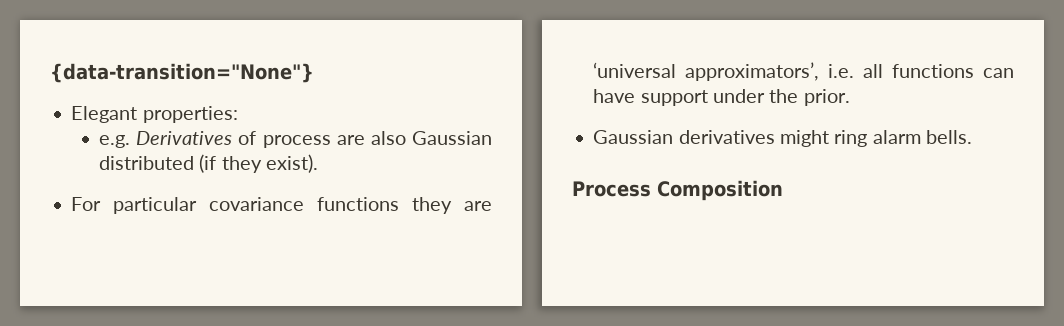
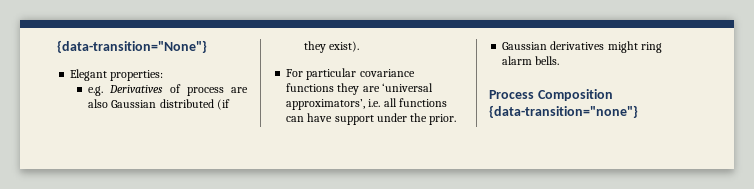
(783, 190) none -> [489,105,638,118] {data-transition="none"}

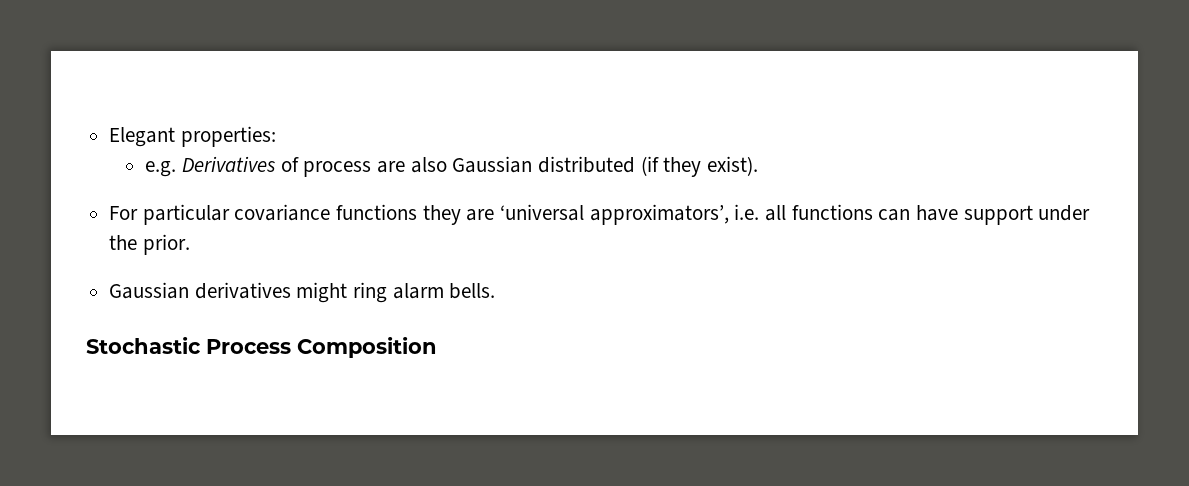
[57,40,207,53] {data-transition="None"} // -> (109, 137) none
(560, 60) none -> [86,337,201,354] Stochastic
[489,105,638,118] {data-transition="none"} -> (437, 347) none

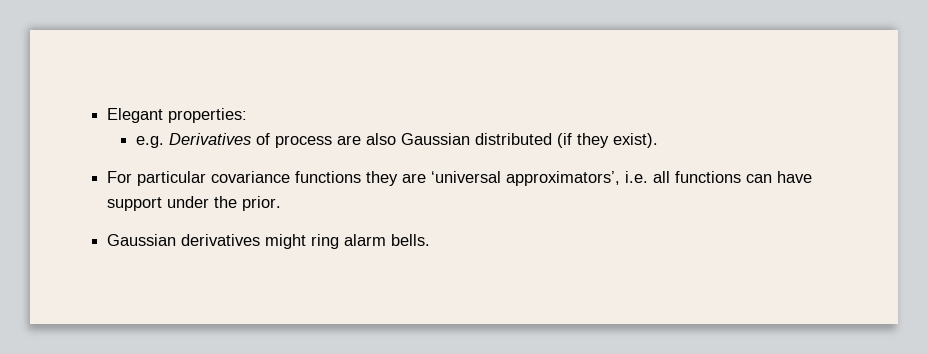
[86,337,437,358] // Stochastic Process Composition -> (431, 240) none

